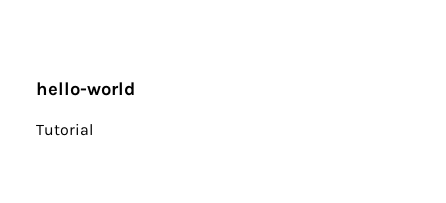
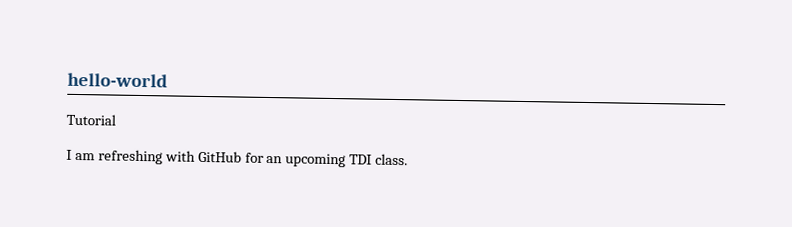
(93, 129) none -> [66,149,409,168] // I am refreshing with GitHub for an upcoming TDI class.

